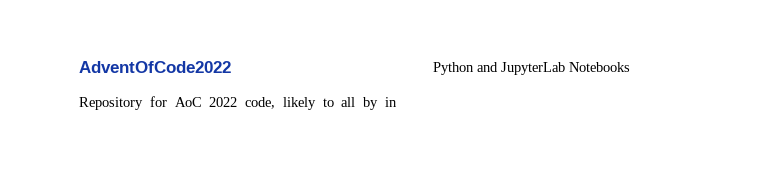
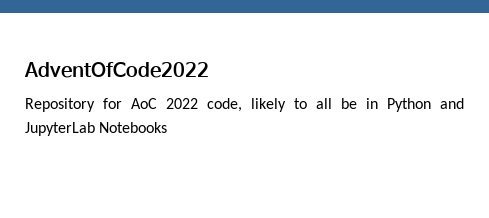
[363,97,379,110] by -> [341,98,357,109] be

